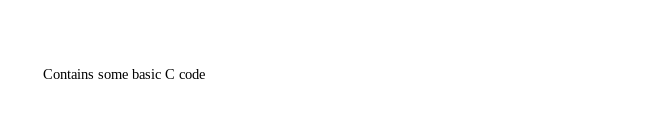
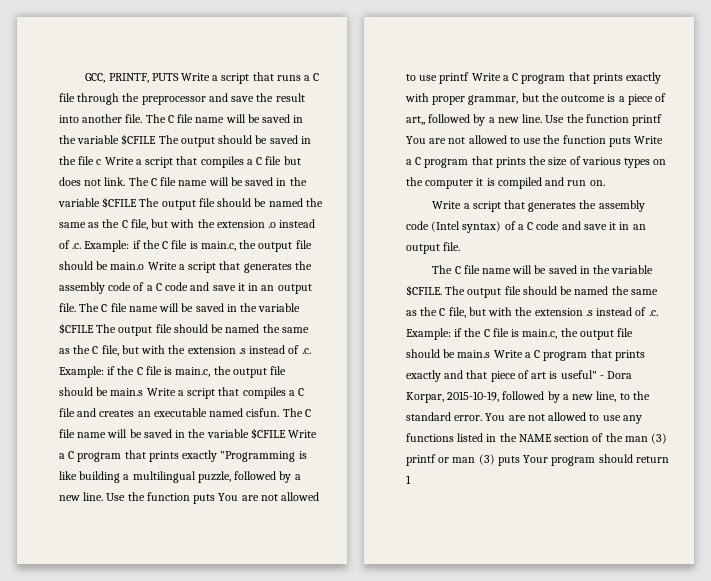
[43,69,205,79] Contains some basic C code -> [85,72,320,84] [59,93,305,105] [59,114,304,123] [59,134,311,147] [59,156,301,168] [59,177,307,186] [58,197,323,210] [59,219,316,230] [59,240,312,252] [59,261,312,273] [59,282,312,294] [59,303,301,312] [59,323,309,336] [59,345,311,356] [59,366,287,378] [59,387,305,399] [59,408,311,417] [59,428,318,439] [59,450,307,462] [59,471,301,483] [59,492,320,504] [406,72,662,84] [405,93,667,105] [406,114,663,126] [406,135,664,147] [406,156,667,168] [406,177,605,189] [432,200,645,212] [406,221,646,233] [406,242,461,254] [432,265,654,274] [406,285,658,298] [406,307,658,318] [406,328,634,340] [406,349,645,361] [406,370,633,382] [406,391,650,403] [406,412,642,424] [406,433,668,444] [406,454,669,466] [406,475,411,484] GCC, PRINTF, PUTS Write a script that runs a C file through the preprocessor and save the result into another file. The C file name will be saved in the variable $CFILE The output should be saved in the file c Write a script that compiles a C file but does not link. The C file name will be saved in the variable $CFILE The output file should be named the same as the C file, but with the extension .o instead of .c. Example: if the C file is main.c, the output file should be main.o Write a script that generates the assembly code of a C code and save it in an output file. The C file name will be saved in the variable $CFILE The output file should be named the same as the C file, but with the extension .s instead of .c. Example: if the C file is main.c, the output file should be main.s Write a script that compiles a C file and creates an executable named cisfun. The C file name will be saved in the variable $CFILE Write a C program that prints exactly "Programming is like building a multilingual puzzle, followed by a new line. Use the function puts You are not allowed to use printf Write a C program that prints exactly with proper grammar, but the outcome is a piece of art,, followed by a new line. Use the function printf You are not allowed to use the function puts Write a C program that prints the size of various types on the computer it is compiled and run on. // Write a script that generates the assembly code (Intel syntax) of a C code and save it in an output file. // The C file name will be saved in the variable $CFILE. The output file should be named the same as the C file, but with the extension .s instead of .c. Example: if the C file is main.c, the output file should be main.s Write a C program that prints exactly and that piece of art is useful" - Dora Korpar, 2015-10-19, followed by a new line, to the standard error. You are not allowed to use any functions listed in the NAME section of the man (3) printf or man (3) puts Your program should return 1

